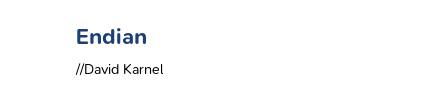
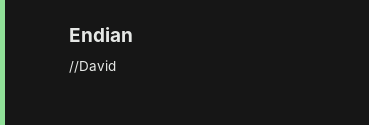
[123,63,164,75] Karnel -> (116, 66) none

